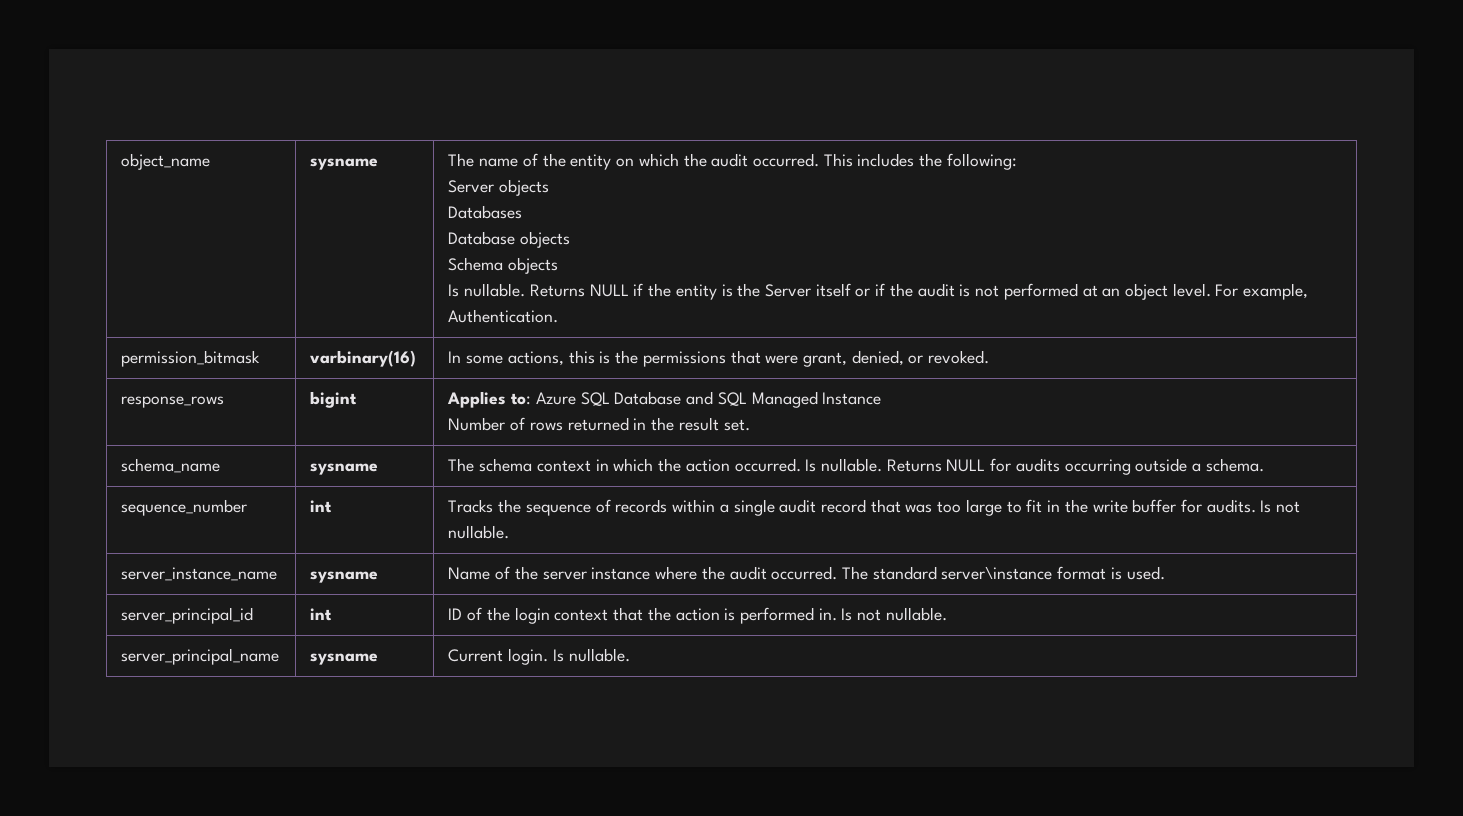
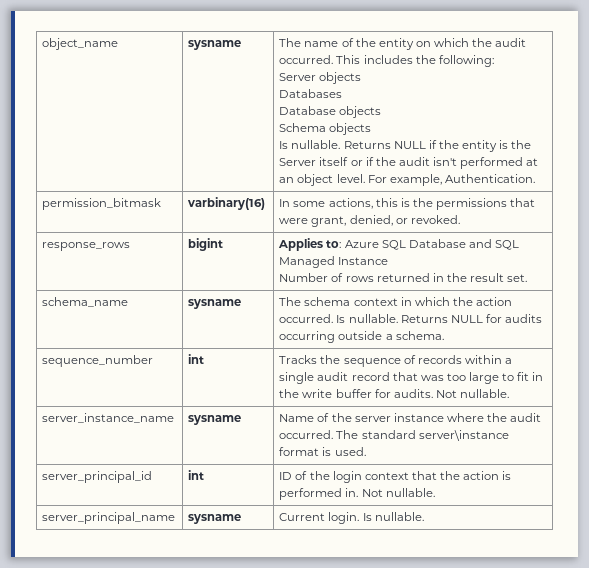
[959,284,1000,297] is not -> [432,157,457,166] isn't
[1260,500,1301,513] Is not -> [435,390,457,398] Not
[841,608,882,621] Is not -> [361,489,383,497] Not

